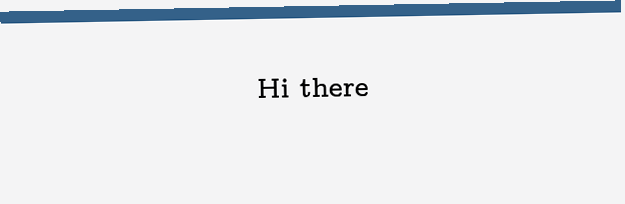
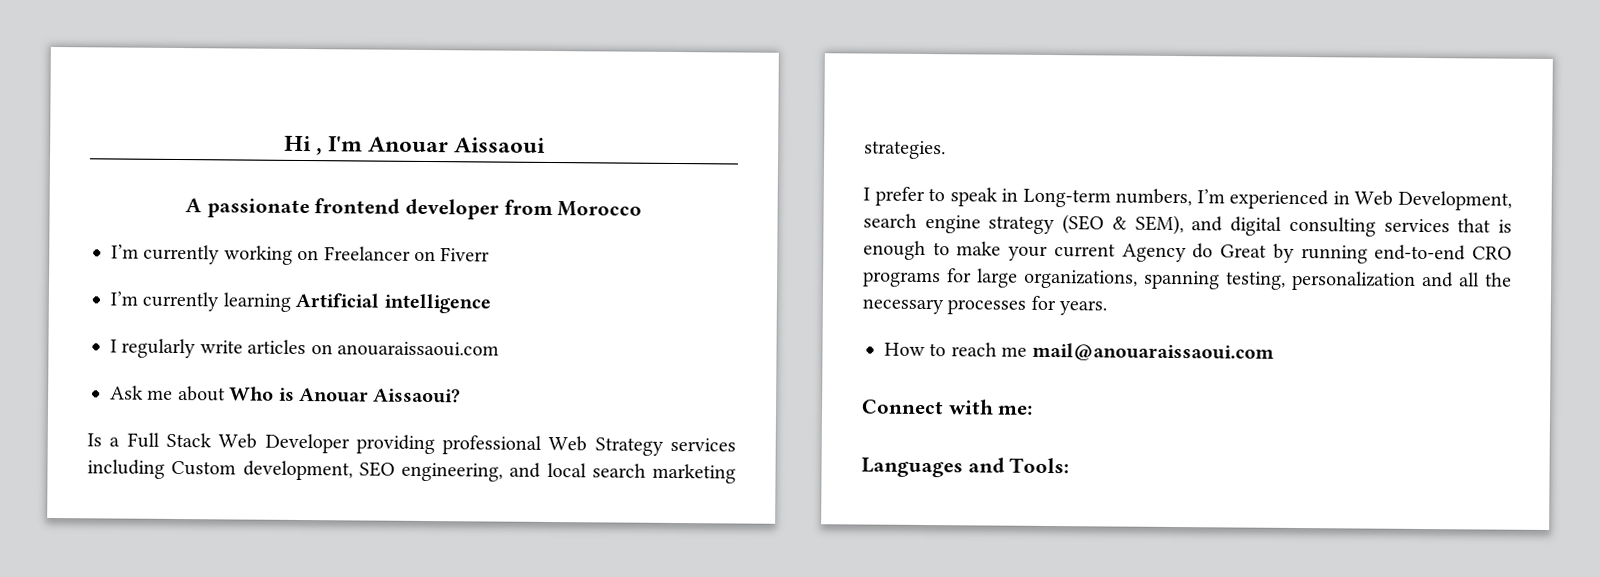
[298,76,369,98] there -> [315,136,547,156] [184,198,643,220] [111,244,491,265] [110,291,491,314] [110,338,499,359] [110,385,462,404] [87,432,736,456] [87,459,736,484] [864,140,946,160] [863,186,1512,211] [863,213,1512,237] [863,240,1512,264] [863,268,1512,291] [862,295,1108,316] [884,342,1274,362] [861,399,1034,415] [861,457,1070,478] , I'm Anouar Aissaoui // A passionate frontend developer from Morocco // I’m currently working on Freelancer on Fiverr // I’m currently learning Artificial intelligence // I regularly write articles on anouaraissaoui.com // Ask me about Who is Anouar Aissaoui? // Is a Full Stack Web Developer providing professional Web Strategy services including Custom development, SEO engineering, and local search marketing strategies. // I prefer to speak in Long-term numbers, I’m experienced in Web Development, search engine strategy (SEO & SEM), and digital consulting services that is enough to make your current Agency do Great by running end-to-end CRO programs for large organizations, spanning testing, personalization and all the necessary processes for years. // How to reach me mail@anouaraissaoui.com // Connect with me: // Languages and Tools:

